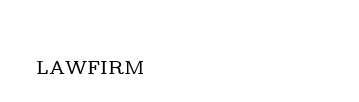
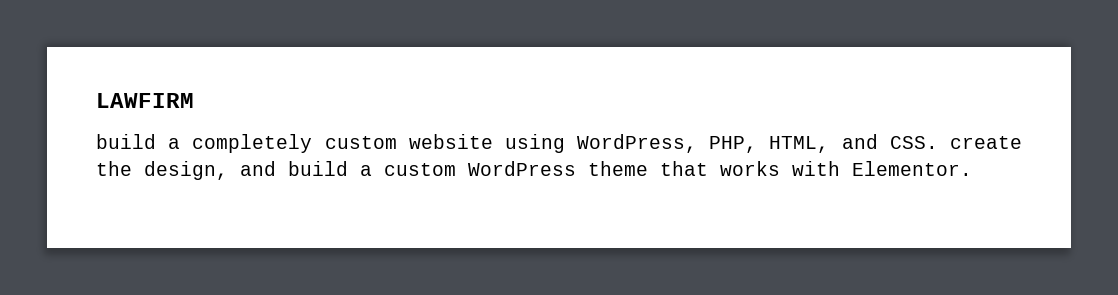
(145, 67) none -> [96,134,1022,153] [96,161,972,180] // build a completely custom website using WordPress, PHP, HTML, and CSS. create the design, and build a custom WordPress theme that works with Elementor.

